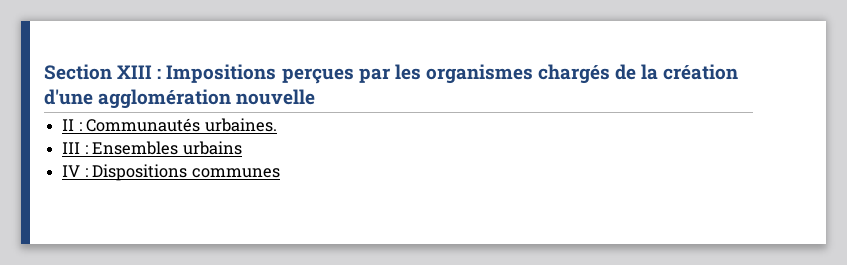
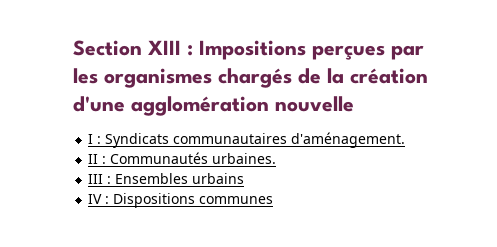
(316, 97) none -> [88,132,406,148] // I : Syndicats communautaires d'aménagement.

